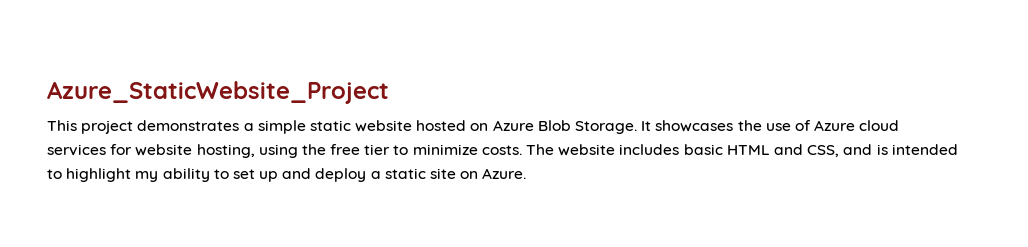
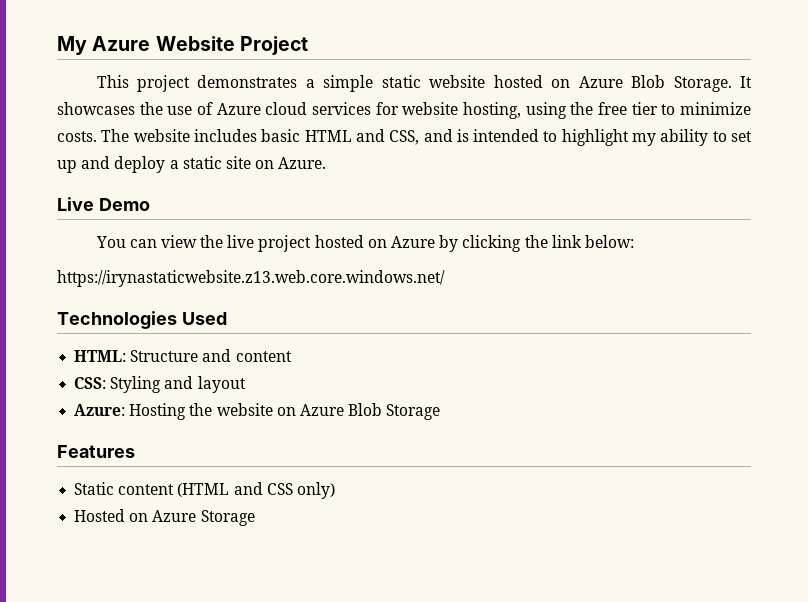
[47,81,389,104] Azure_StaticWebsite_Project -> [57,36,308,55] My Azure Website Project
(527, 173) none -> [57,197,150,211] [95,235,634,252] [57,270,445,287] [57,311,227,329] [74,349,292,362] [74,376,246,393] [74,403,441,420] [57,445,135,458] [74,482,335,499] [74,509,255,526] // Live Demo // You can view the live project hosted on Azure by clicking the link below: // https://irynastaticwebsite.z13.web.core.windows.net/ // Technologies Used // HTML: Structure and content // CSS: Styling and layout // Azure: Hosting the website on Azure Blob Storage // Features // Static content (HTML and CSS only) // Hosted on Azure Storage

